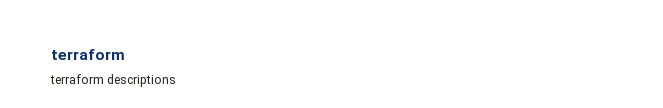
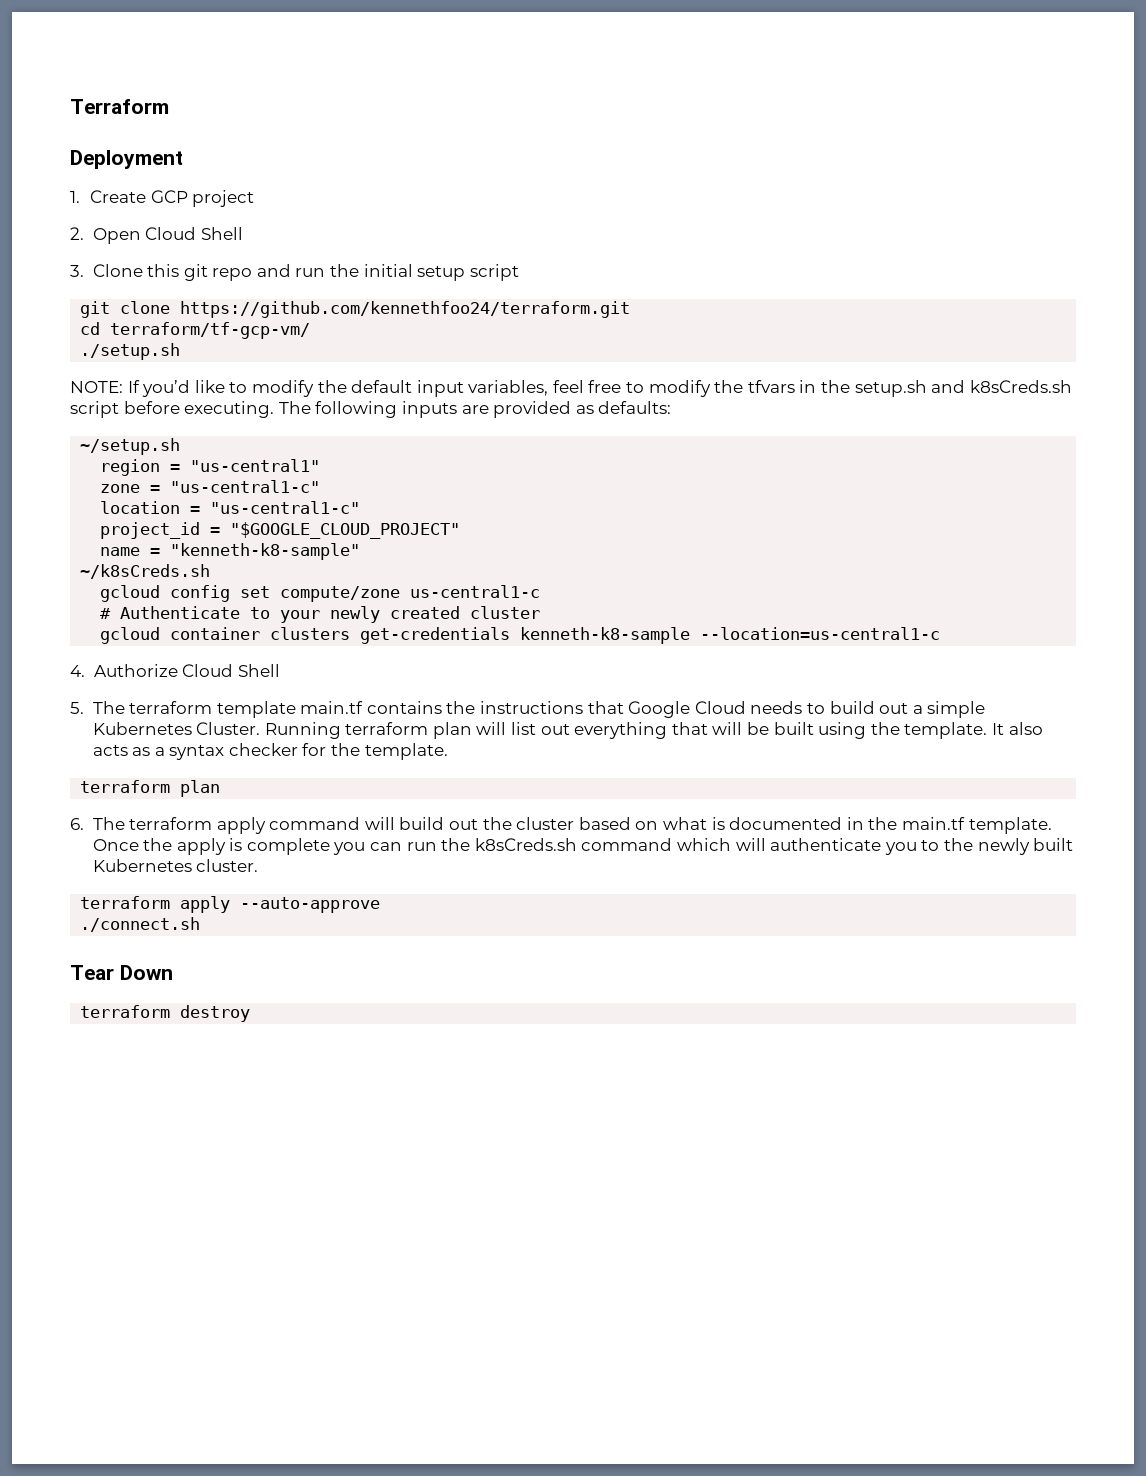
[51,49,125,60] [50,74,177,87] terraform // terraform descriptions -> [70,99,169,114] [70,150,183,169] [70,190,255,207] [70,227,243,244] [70,264,519,281] [80,301,631,318] [80,322,311,339] [80,343,181,360] [70,380,1072,397] [70,401,672,418] [80,438,181,455] [100,459,321,476] [100,480,321,493] [100,501,361,514] [100,522,461,539] [100,543,361,560] [80,564,211,579] [100,585,541,602] [100,606,541,623] [100,627,941,644] [70,664,280,677] [70,701,986,718] [92,722,1043,739] [92,743,448,760] [80,780,221,797] [70,817,1052,834] [92,838,1074,855] [92,859,259,872] [80,896,381,913] [80,917,201,932] [70,965,173,980] [80,1005,251,1022] Terraform // Deployment // 1. Create GCP project // 2. Open Cloud Shell // 3. Clone this git repo and run the initial setup script // git clone https://github.com/kennethfoo24/terraform.git // cd terraform/tf-gcp-vm/ // ./setup.sh // NOTE: If you’d like to modify the default input variables, feel free to modify the tfvars in the setup.sh and k8sCreds.sh script before executing. The following inputs are provided as defaults: // ~/setup.sh // region = "us-central1" // zone = "us-central1-c" // location = "us-central1-c" // project_id = "$GOOGLE_CLOUD_PROJECT" // name = "kenneth-k8-sample" // ~/k8sCreds.sh // gcloud config set compute/zone us-central1-c // # Authenticate to your newly created cluster // gcloud container clusters get-credentials kenneth-k8-sample --location=us-central1-c // 4. Authorize Cloud Shell // 5. The terraform template main.tf contains the instructions that Google Cloud needs to build out a simple Kubernetes Cluster. Running terraform plan will list out everything that will be built using the template. It also acts as a syntax checker for the template. // terraform plan // 6. The terraform apply command will build out the cluster based on what is documented in the main.tf template. Once the apply is complete you can run the k8sCreds.sh command which will authenticate you to the newly built Kubernetes cluster. // terraform apply --auto-approve // ./connect.sh // Tear Down // terraform destroy

